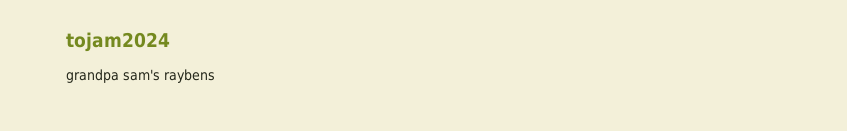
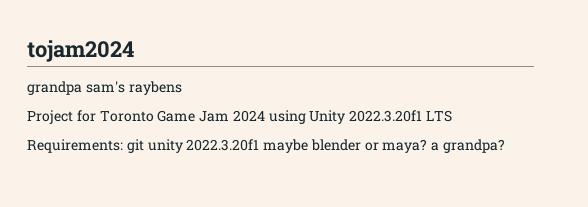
(215, 76) none -> [27,110,453,124] [27,139,506,153] // Project for Toronto Game Jam 2024 using Unity 2022.3.20f1 LTS // Requirements: git unity 2022.3.20f1 maybe blender or maya? a grandpa?

